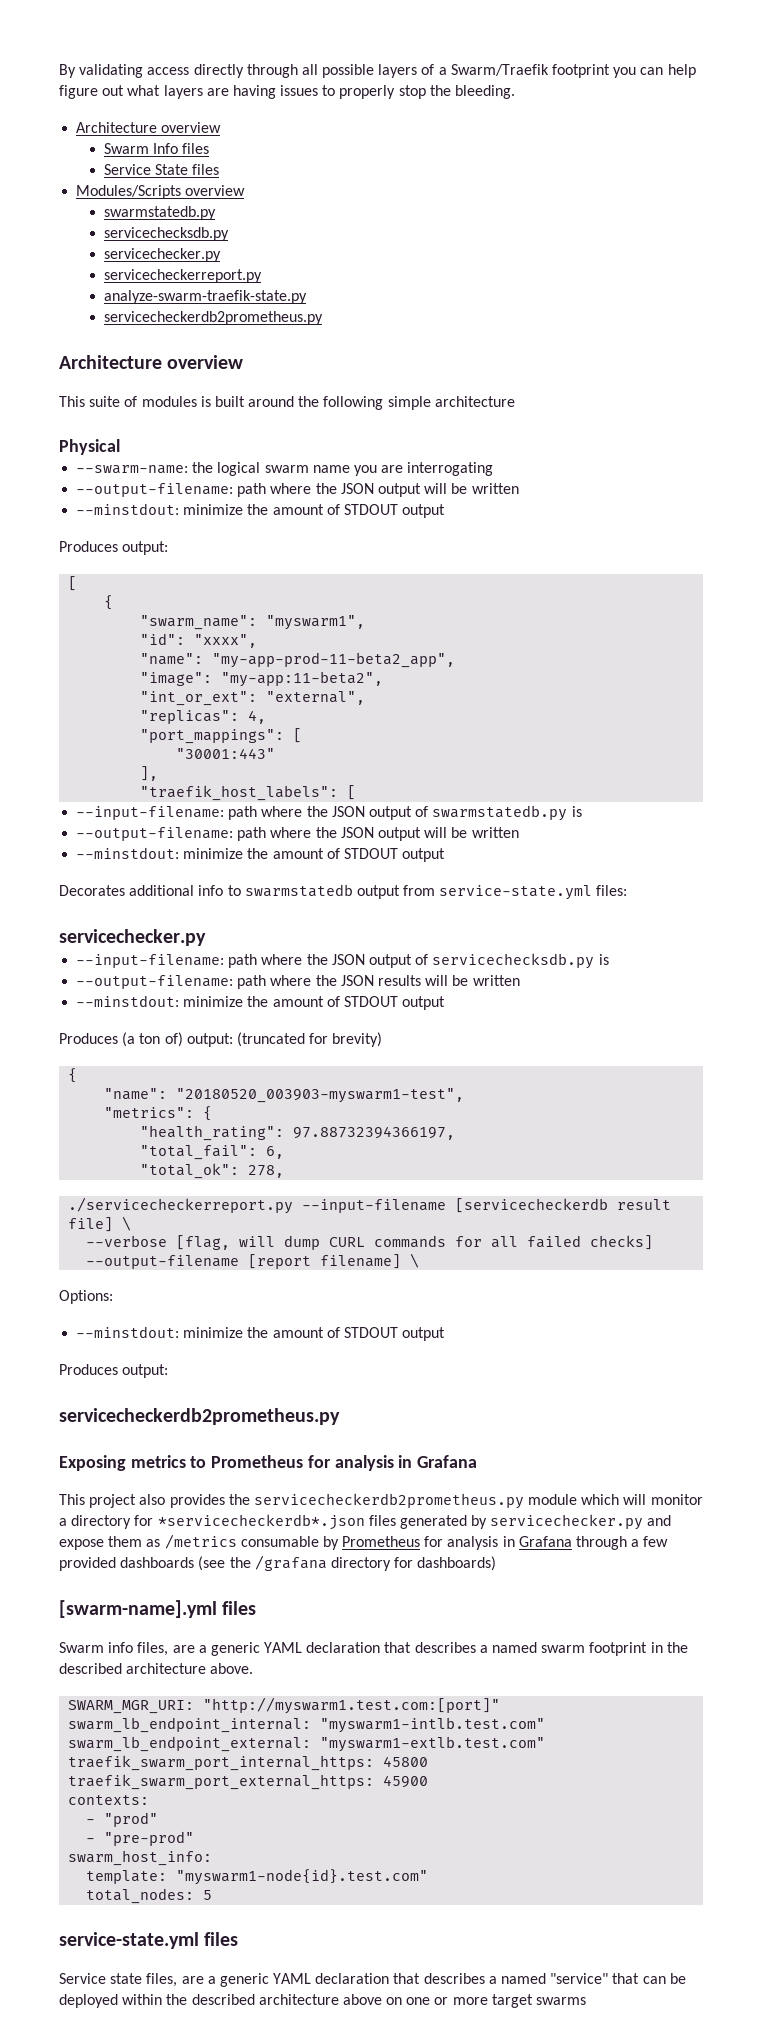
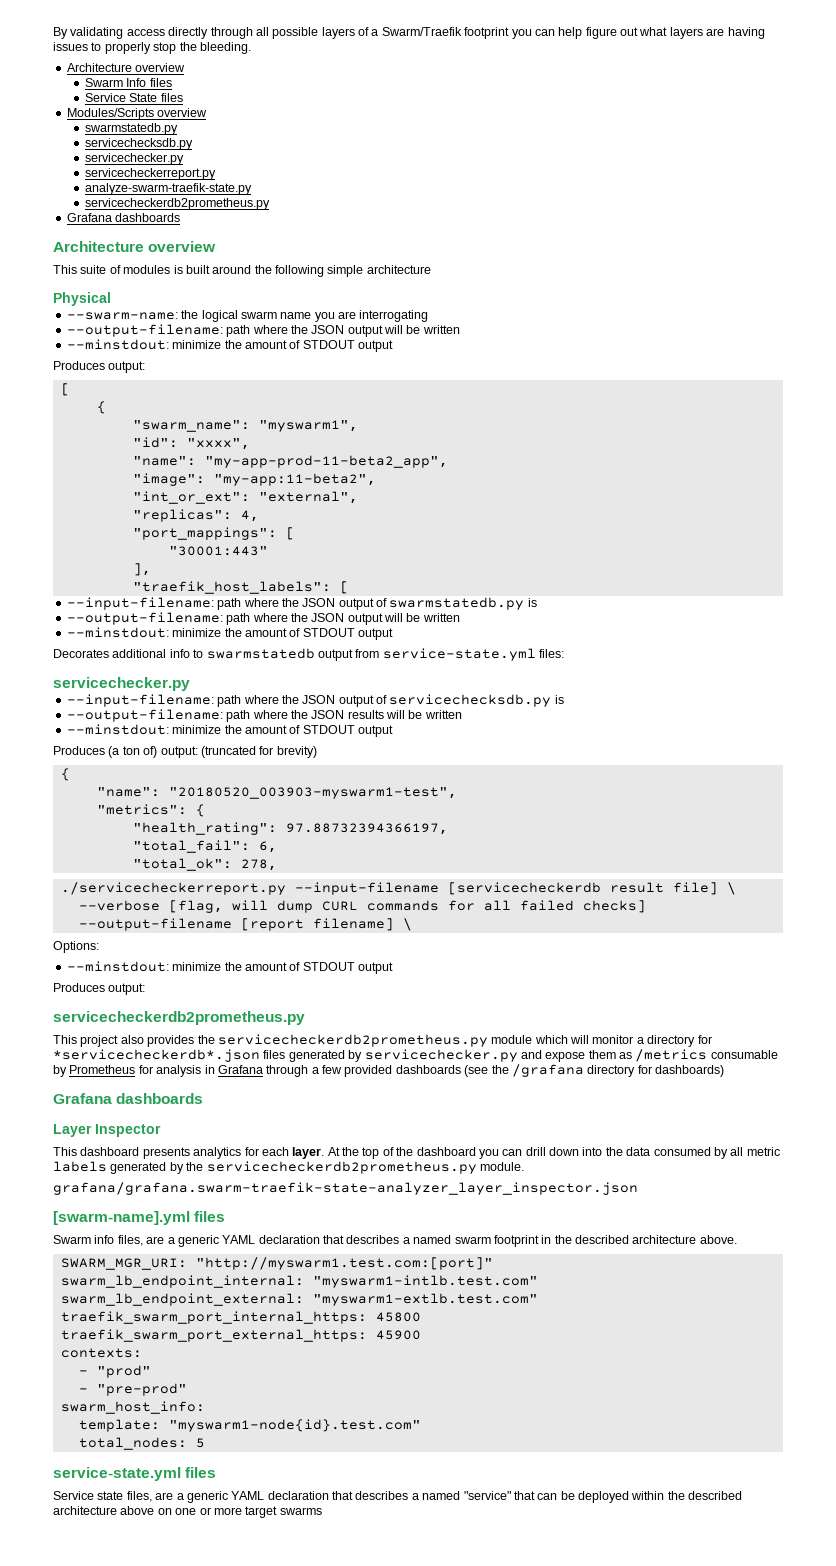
(323, 318) none -> [66,213,181,222] // Grafana dashboards
[59,1455,478,1471] // Exposing metrics to Prometheus for analysis in Grafana -> (305, 1018) none
(497, 1563) none -> [53,1093,204,1104] [53,1124,161,1137] [53,1147,780,1159] [53,1161,524,1174] [53,1182,638,1195] // Grafana dashboards // Layer Inspector // This dashboard presents analytics for each layer. At the top of the dashboard you can drill down into the data consumed by all metric labels generated by the servicecheckerdb2prometheus.py module. // grafana/grafana.swarm-traefik-state-analyzer_layer_inspector.json

